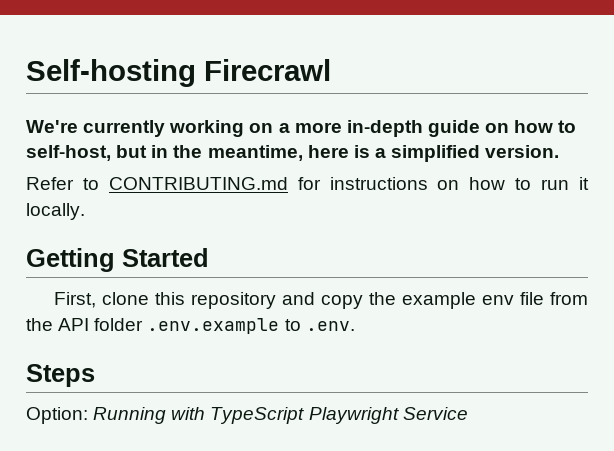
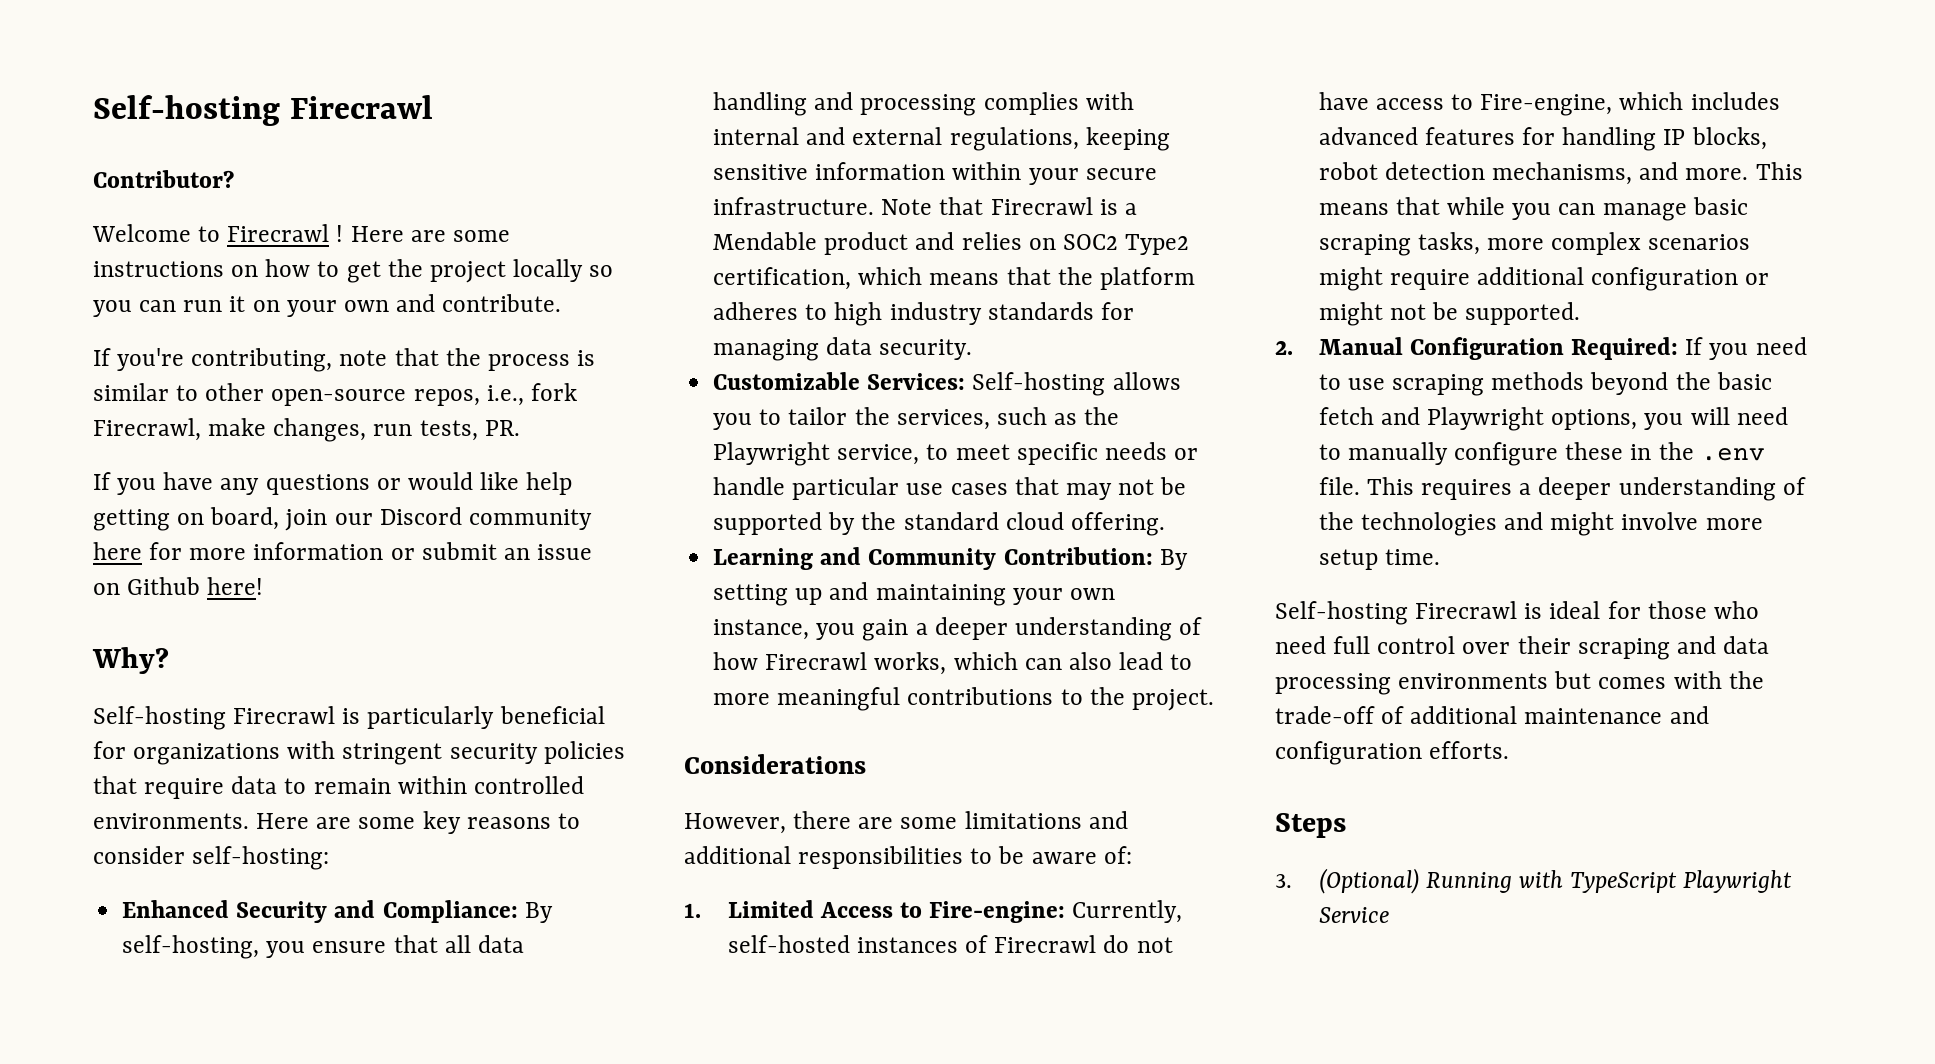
[26,120,577,137] [26,145,560,162] [26,177,590,190] [26,203,85,220] [26,248,209,272] [53,292,589,309] [26,318,355,334] We're currently working on a more in-depth guide on how to self-host, but in the meantime, here is a simplified version. // Refer to CONTRIBUTING.md for instructions on how to run it locally. // Getting Started // First, clone this repository and copy the example env file from the API folder .env.example to .env. -> [93,170,234,188] [92,224,510,242] [93,259,614,283] [93,294,562,317] [93,348,596,372] [93,383,577,406] [93,418,520,442] [93,472,573,495] [93,507,592,531] [93,542,593,560] [93,577,264,595] [92,647,169,674] [93,706,605,730] [93,741,625,765] [93,776,584,799] [93,811,580,834] [93,846,330,870] [122,900,553,923] [122,935,524,959] [713,92,1134,116] [713,127,1170,151] [713,162,1157,185] [713,197,1137,215] [713,232,1190,255] [713,267,1195,290] [713,302,1134,326] [713,337,973,361] [713,372,1181,396] [713,407,1120,430] [713,442,1199,466] [713,477,1187,500] [713,512,1165,536] [713,547,1188,570] [713,582,1115,606] [713,617,1203,641] [713,652,1193,675] [713,687,1214,711] [684,754,866,774] [684,811,1128,834] [684,846,1132,869] [684,900,1183,923] [727,935,1173,953] [1318,92,1780,116] [1318,127,1767,151] [1318,162,1803,185] [1318,197,1748,221] [1318,232,1751,256] [1318,267,1770,291] [1318,302,1581,326] [1275,337,1807,360] [1318,372,1772,396] [1318,407,1788,431] [1318,442,1765,466] [1318,477,1806,501] [1318,512,1763,536] [1318,549,1440,570] [1275,601,1759,625] [1275,636,1770,660] [1275,671,1764,695] [1275,706,1709,724] [1275,741,1510,765] Contributor? // Welcome to Firecrawl ! Here are some instructions on how to get the project locally so you can run it on your own and contribute. // If you're contributing, note that the process is similar to other open-source repos, i.e., fork Firecrawl, make changes, run tests, PR. // If you have any questions or would like help getting on board, join our Discord community here for more information or submit an issue on Github here! // Why? // Self-hosting Firecrawl is particularly beneficial for organizations with stringent security policies that require data to remain within controlled environments. Here are some key reasons to consider self-hosting: // Enhanced Security and Compliance: By self-hosting, you ensure that all data handling and processing complies with internal and external regulations, keeping sensitive information within your secure infrastructure. Note that Firecrawl is a Mendable product and relies on SOC2 Type2 certification, which means that the platform adheres to high industry standards for managing data security. // Customizable Services: Self-hosting allows you to tailor the services, such as the Playwright service, to meet specific needs or handle particular use cases that may not be supported by the standard cloud offering. // Learning and Community Contribution: By setting up and maintaining your own instance, you gain a deeper understanding of how Firecrawl works, which can also lead to more meaningful contributions to the project. // Considerations // However, there are some limitations and additional responsibilities to be aware of: // 1. Limited Access to Fire-engine: Currently, self-hosted instances of Firecrawl do not have access to Fire-engine, which includes advanced features for handling IP blocks, robot detection mechanisms, and more. This means that while you can manage basic scraping tasks, more complex scenarios might require additional configuration or might not be supported. // 2. Manual Configuration Required: If you need to use scraping methods beyond the basic fetch and Playwright options, you will need to manually configure these in the .env file. This requires a deeper understanding of the technologies and might involve more setup time. // Self-hosting Firecrawl is ideal for those who need full control over their scraping and data processing environments but comes with the trade-off of additional maintenance and configuration efforts.
[26,407,88,424] Option: -> [1275,868,1419,894] 3. (Optional)

